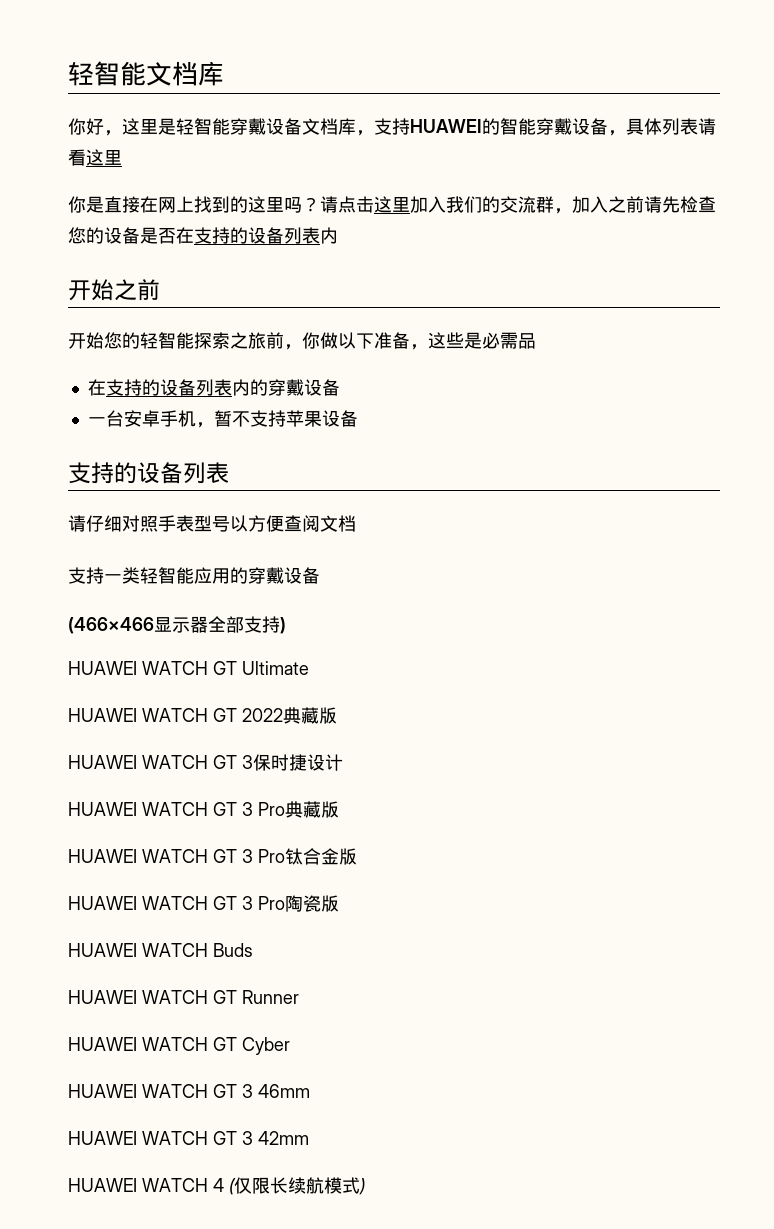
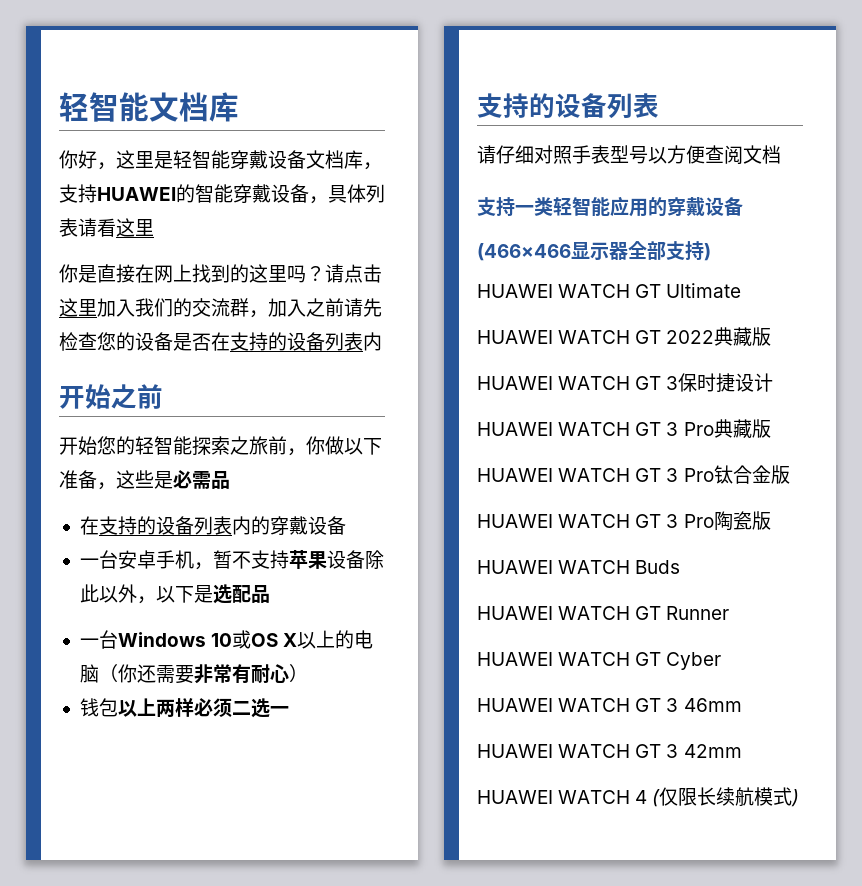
(358, 418) none -> [364,550,384,569] [79,584,270,604] [79,630,374,649] [79,664,308,684] [79,698,289,718] 除此以外，以下是选配品 // 一台Windows 10或OS X以上的电脑（你还需要非常有耐心） // 钱包以上两样必须二选一

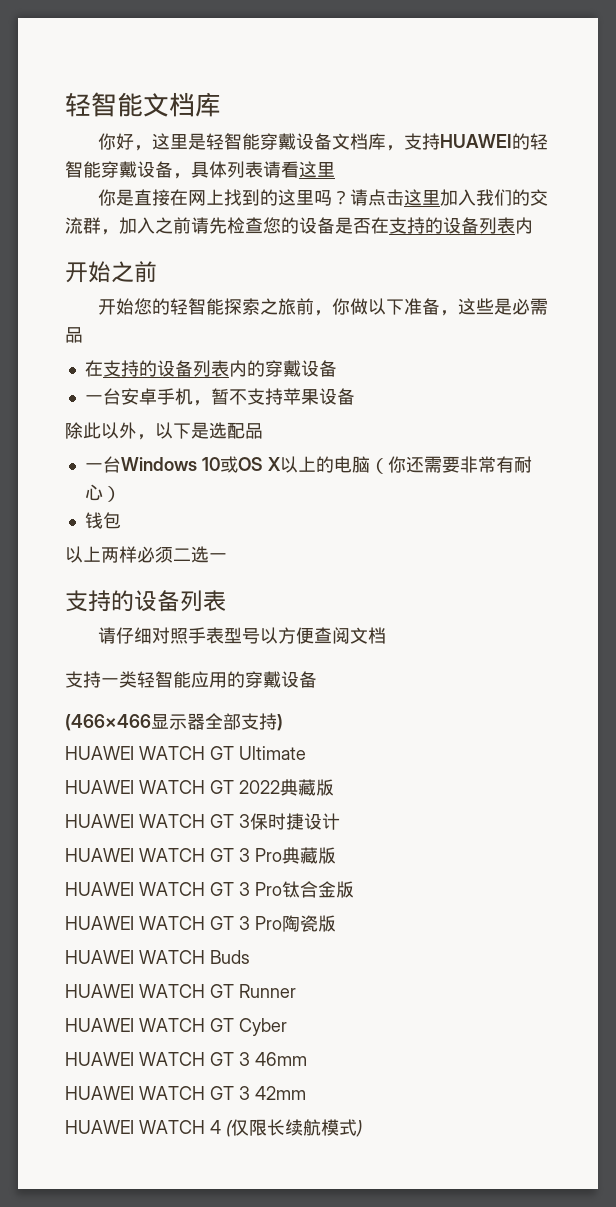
(195, 193) none -> [529,133,548,150] 轻
(365, 559) none -> (355, 396) //
(118, 707) none -> (121, 520) //

